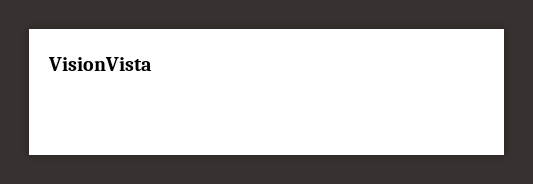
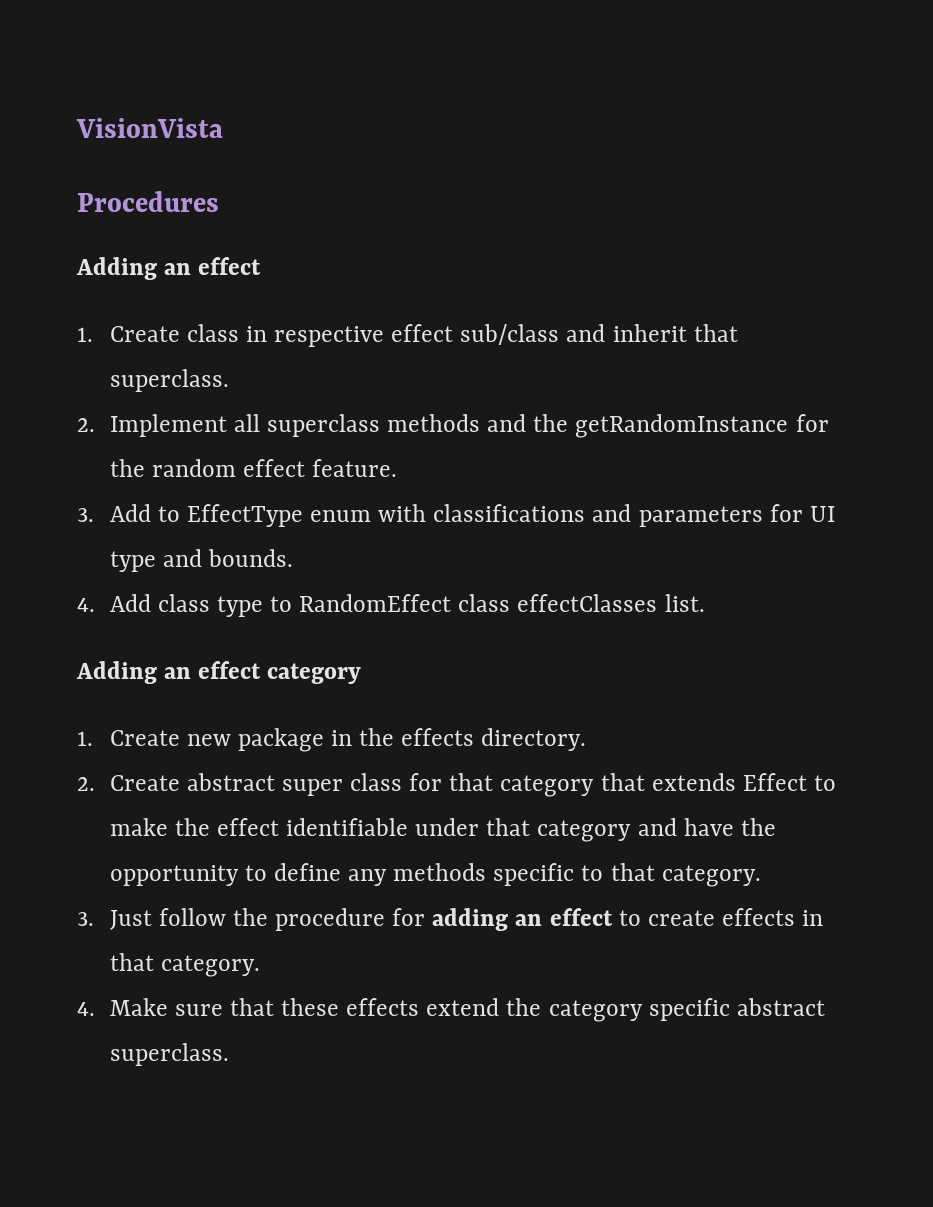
(152, 64) none -> [77,191,219,212] [76,257,262,280] [77,324,738,347] [109,369,229,392] [77,414,829,438] [109,459,397,477] [77,504,835,527] [109,549,293,572] [77,594,705,617] [76,661,362,684] [77,728,587,752] [77,773,837,797] [109,818,776,842] [109,863,761,887] [77,908,824,931] [109,953,260,977] [77,998,825,1022] [109,1043,229,1066] // Procedures // Adding an effect // 1. Create class in respective effect sub/class and inherit that superclass. // 2. Implement all superclass methods and the getRandomInstance for the random effect feature. // 3. Add to EffectType enum with classifications and parameters for UI type and bounds. // 4. Add class type to RandomEffect class effectClasses list. // Adding an effect category // 1. Create new package in the effects directory. // 2. Create abstract super class for that category that extends Effect to make the effect identifiable under that category and have the opportunity to define any methods specific to that category. // 3. Just follow the procedure for adding an effect to create effects in that category. // 4. Make sure that these effects extend the category specific abstract superclass.

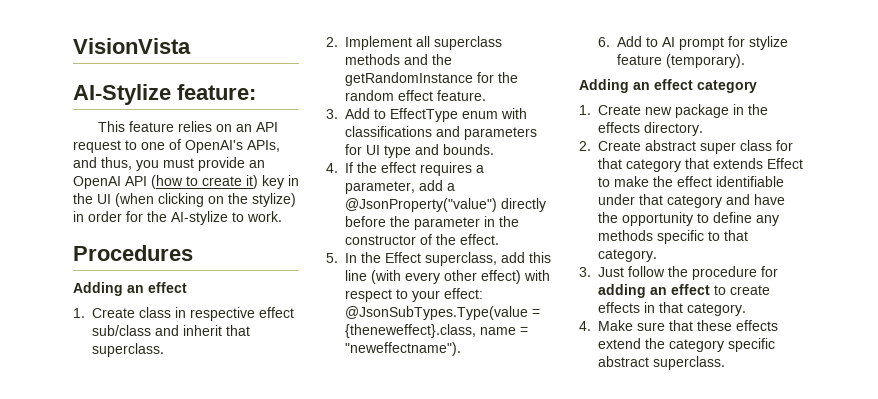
(223, 128) none -> [73,84,256,105] [98,121,279,132] [73,139,280,153] [73,157,265,171] [73,175,299,189] [73,193,296,207] [73,211,282,225] // AI-Stylize feature: // This feature relies on an API request to one of OpenAI's APIs, and thus, you must provide an OpenAI API (how to create it) key in the UI (when clicking on the stylize) in order for the AI-stylize to work.
[109,594,705,617] Add class type to RandomEffect class effectClasses list. -> [345,162,484,176] [345,180,455,194] [345,198,546,212] [345,216,519,230] [345,234,499,245] [326,252,551,266] [345,270,550,284] [345,288,483,302] [345,306,540,320] [345,324,528,338] [345,342,461,356] [597,36,788,50] [616,54,745,68] If the effect requires a parameter, add a @JsonProperty("value") directly before the parameter in the constructor of the effect. // 5. In the Effect superclass, add this line (with every other effect) with respect to your effect: @JsonSubTypes.Type(value = {theneweffect}.class, name = "neweffectname"). // 6. Add to AI prompt for stylize feature (temporary).

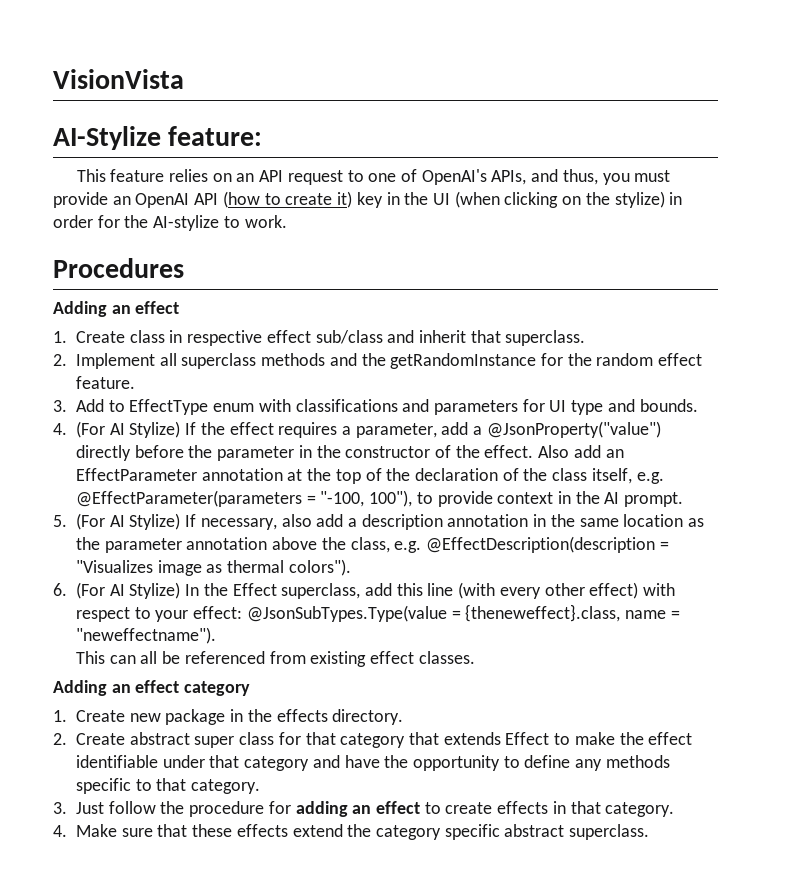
(338, 168) none -> [75,421,181,438] (For AI Stylize)
[326,253,338,263] // 5. -> [538,445,624,458] [75,468,664,484] [75,490,684,507] [53,513,705,530] [75,536,669,553] [75,559,351,576] [53,582,181,599] Also add an EffectParameter annotation at the top of the declaration of the class itself, e.g. @EffectParameter(parameters = "-100, 100"), to provide context in the AI prompt. // 5. (For AI Stylize) If necessary, also add a description annotation in the same location as the parameter annotation above the class, e.g. @EffectDescription(description = "Visualizes image as thermal colors"). // 6. (For AI Stylize)
[597,36,788,50] [616,54,745,68] 6. Add to AI prompt for stylize feature (temporary). -> [75,651,475,667] This can all be referenced from existing effect classes.

